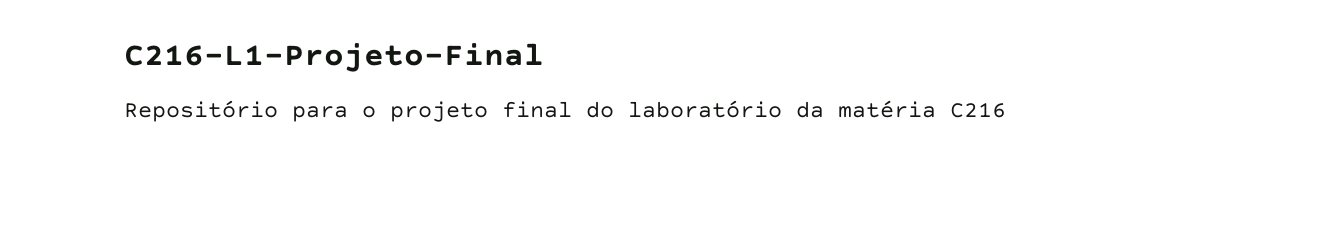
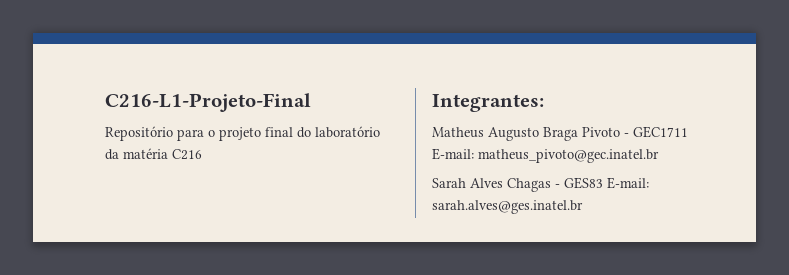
(1006, 110) none -> [432,94,544,112] [432,126,688,141] [432,148,659,163] [432,177,649,192] [432,200,583,214] // Integrantes: // Matheus Augusto Braga Pivoto - GEC1711 E-mail: matheus_pivoto@gec.inatel.br // Sarah Alves Chagas - GES83 E-mail: sarah.alves@ges.inatel.br

